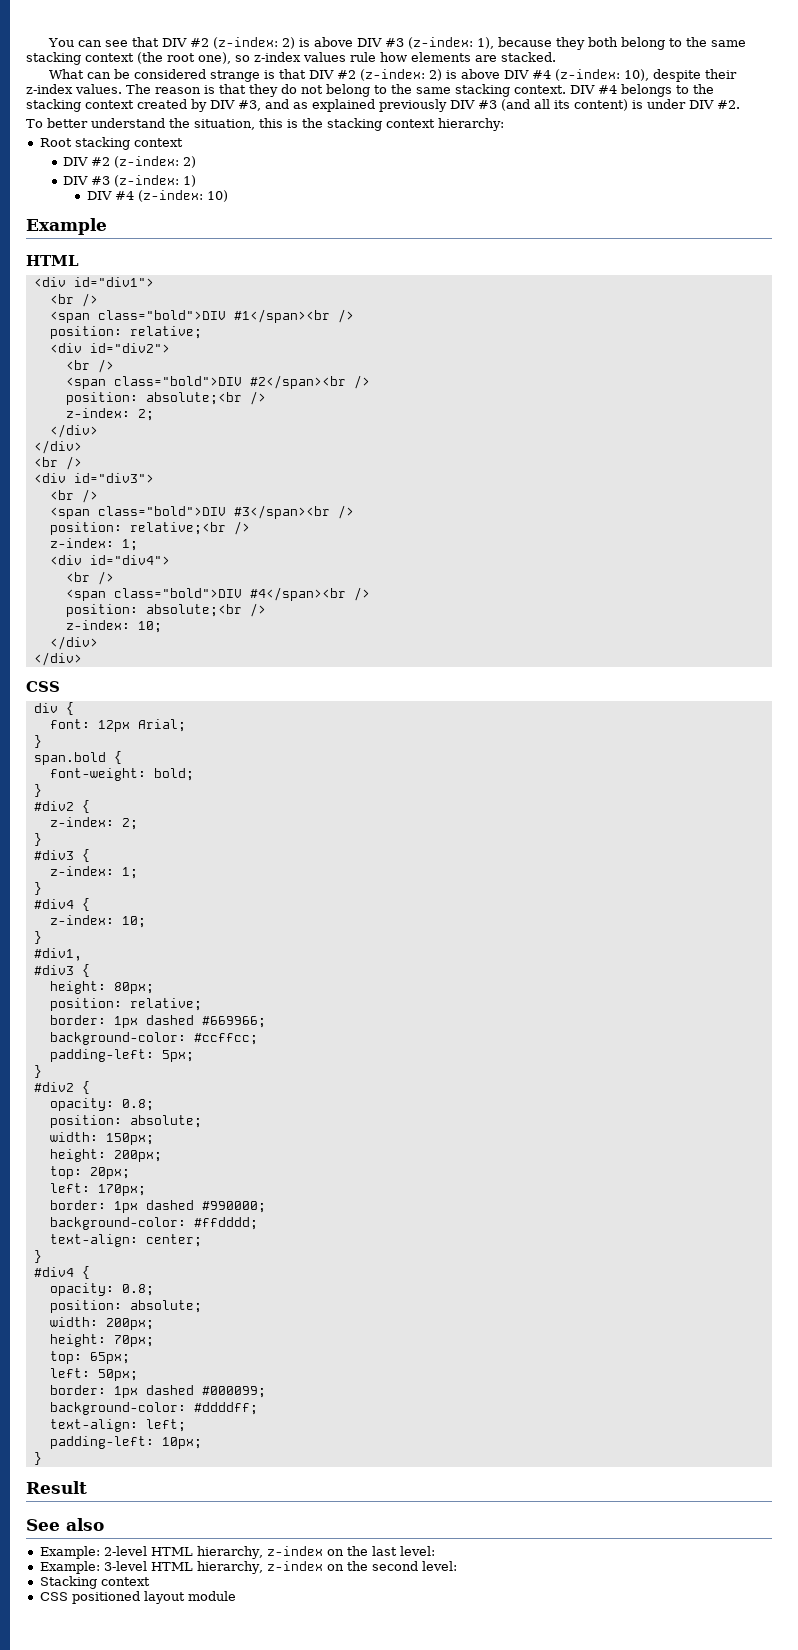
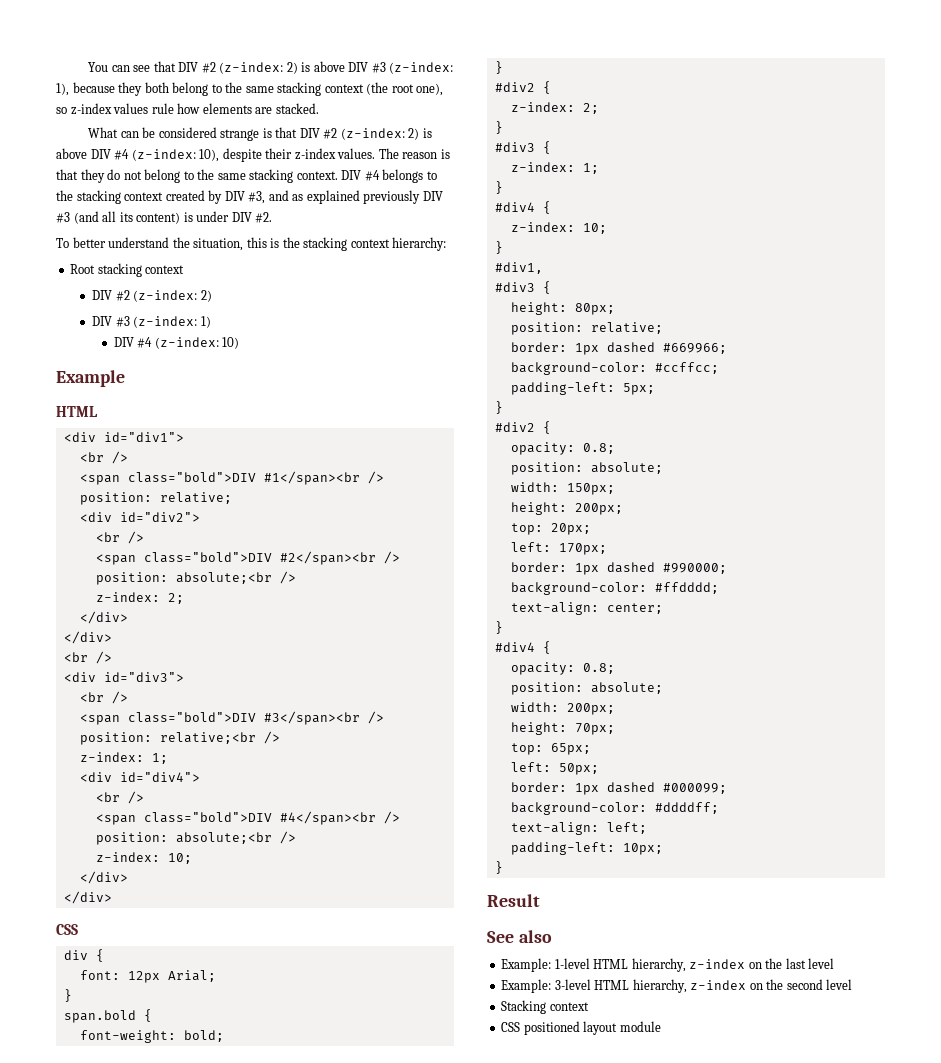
[103,1546,147,1556] 2-level -> [554,958,590,969] 1-level
[399,1546,435,1556] level: -> [808,958,835,969] level
[421,1561,457,1571] level: -> [826,979,853,990] level

